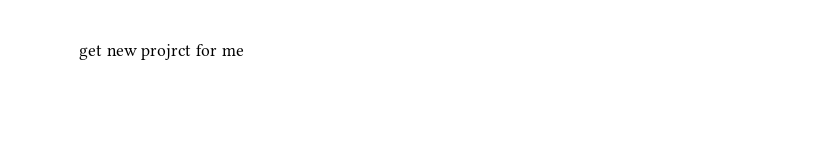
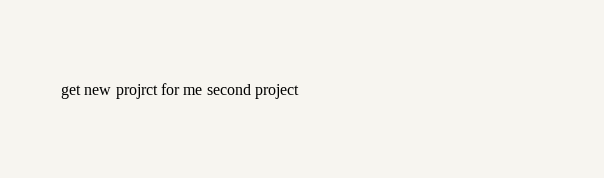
(244, 51) none -> [206,84,299,99] second project

